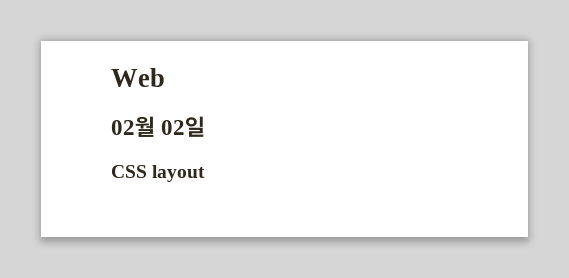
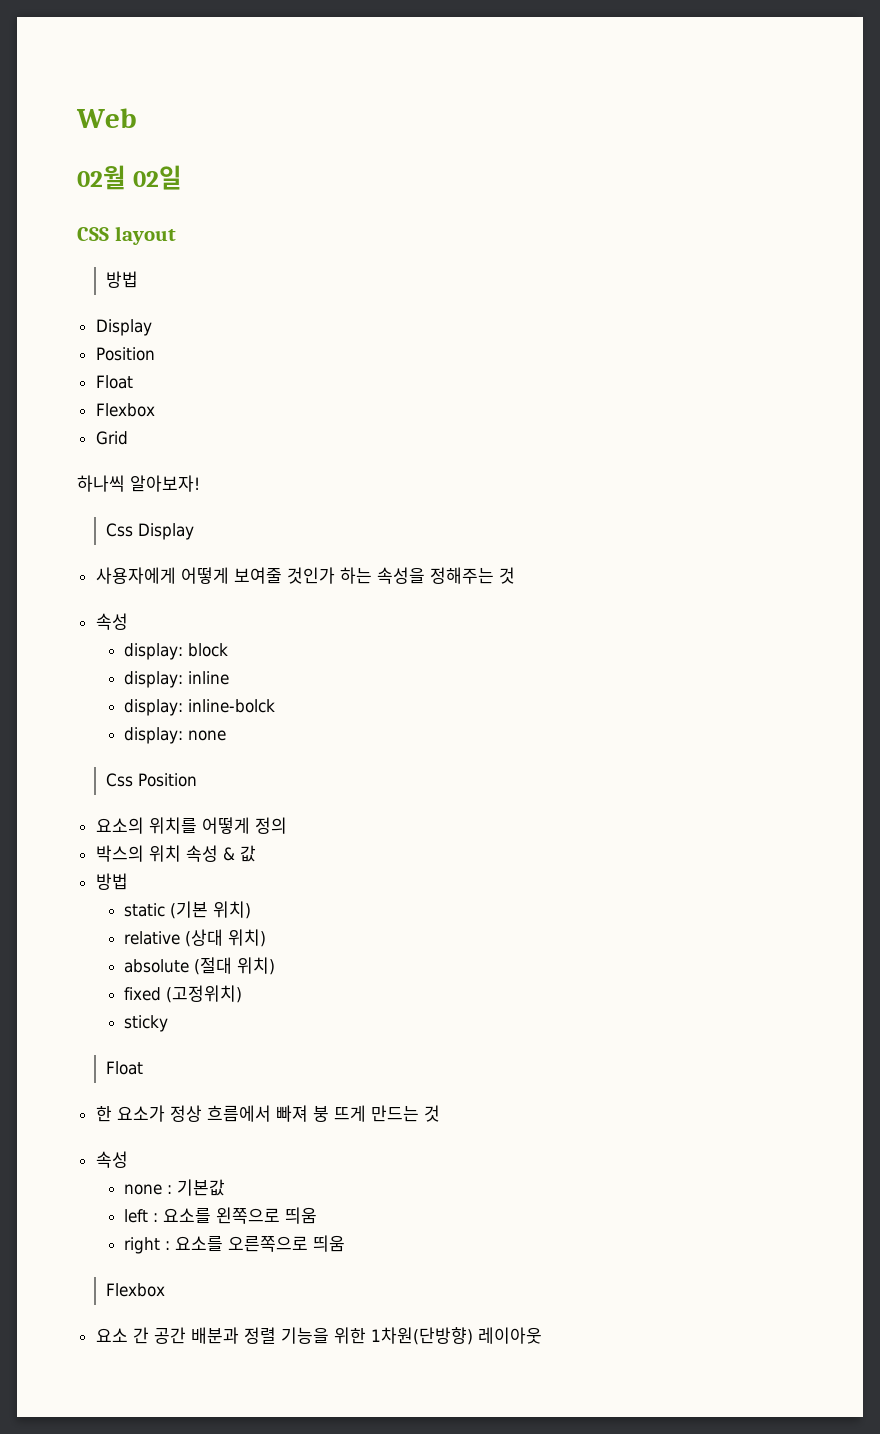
(206, 173) none -> [105,271,138,288] [95,319,152,336] [95,347,155,361] [95,375,133,389] [95,403,155,417] [95,431,128,445] [77,475,200,492] [105,523,194,540] [95,567,515,584] [95,613,128,630] [124,643,229,660] [124,671,230,688] [124,699,276,716] [124,727,227,744] [105,773,197,787] [95,817,287,834] [95,845,256,862] [95,873,128,890] [124,901,252,919] [124,929,267,947] [124,957,276,975] [124,985,243,1003] [124,1015,169,1032] [105,1061,143,1075] [95,1105,440,1122] [95,1151,128,1168] [124,1179,226,1196] [124,1207,318,1224] [124,1235,346,1254] [105,1283,165,1297] [95,1327,542,1345] // 방법 // Display // Position // Float // Flexbox // Grid // 하나씩 알아보자! // Css Display // 사용자에게 어떻게 보여줄 것인가 하는 속성을 정해주는 것 // 속성 // display: block // display: inline // display: inline-bolck // display: none // Css Position // 요소의 위치를 어떻게 정의 // 박스의 위치 속성 & 값 // 방법 // static (기본 위치) // relative (상대 위치) // absolute (절대 위치) // fixed (고정위치) // sticky // Float // 한 요소가 정상 흐름에서 빠져 붕 뜨게 만드는 것 // 속성 // none : 기본값 // left : 요소를 왼쪽으로 띄움 // right : 요소를 오른쪽으로 띄움 // Flexbox // 요소 간 공간 배분과 정렬 기능을 위한 1차원(단방향) 레이아웃

